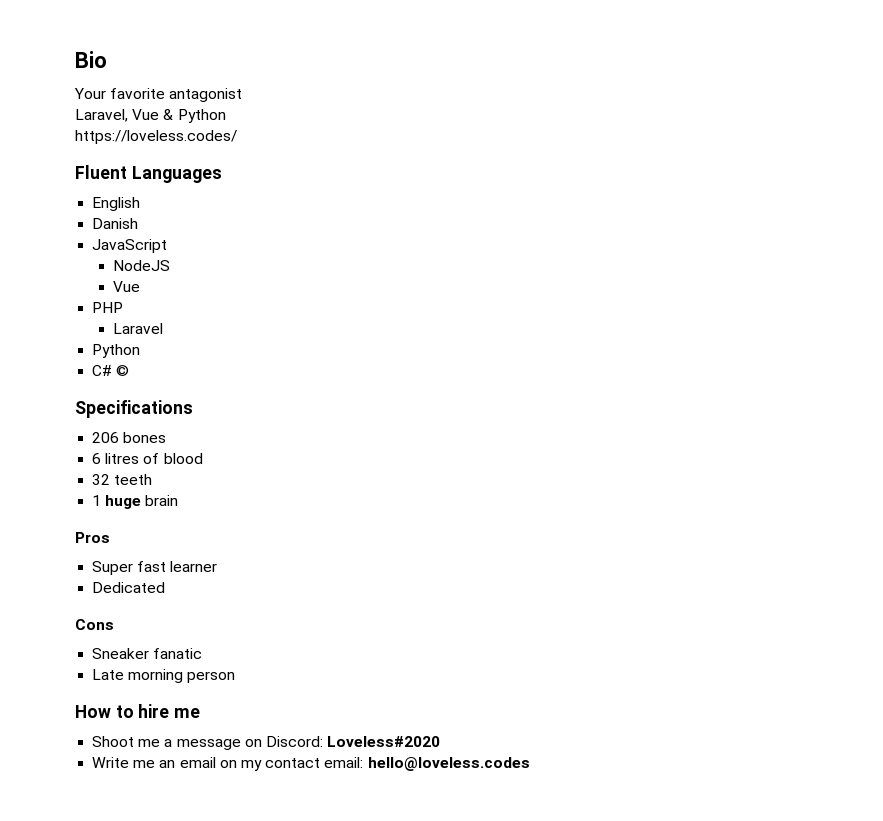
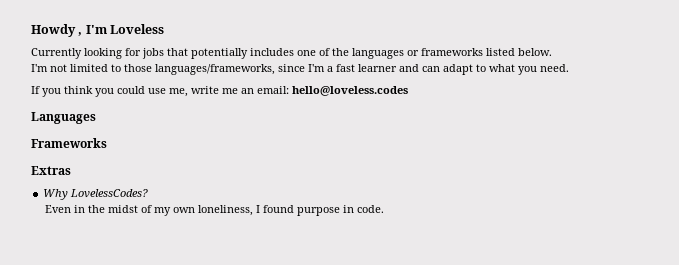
[75,51,107,68] [74,88,243,102] [75,109,226,123] [75,130,237,144] [75,165,222,183] [92,197,141,211] [92,218,139,229] [92,239,168,253] [112,260,170,271] [112,281,140,292] [92,302,124,313] [112,323,163,334] [92,344,141,358] [92,365,130,376] [75,400,193,418] [92,432,167,443] [92,453,203,464] [92,474,153,485] [92,495,179,509] [75,532,110,543] [92,561,218,575] [92,582,166,593] [75,619,114,630] [92,648,203,659] [92,669,236,683] [75,704,201,718] [92,736,441,750] [92,757,530,771] Bio // Your favorite antagonist // Laravel, Vue & Python // https://loveless.codes/ // Fluent Languages // English // Danish // JavaScript // NodeJS // Vue // PHP // Laravel // Python // C# © // Specifications // 206 bones // 6 litres of blood // 32 teeth // 1 huge brain // Pros // Super fast learner // Dedicated // Cons // Sneaker fanatic // Late morning person // How to hire me // Shoot me a message on Discord: Loveless#2020 // Write me an email on my contact email: hello@loveless.codes -> [31,24,165,37] [31,48,552,59] [31,64,569,75] [31,86,408,97] [31,112,96,124] [31,138,107,148] [31,166,71,175] [43,189,149,200] [45,205,385,216] Howdy , I'm Loveless // Currently looking for jobs that potentially includes one of the languages or frameworks listed below. // I'm not limited to those languages/frameworks, since I'm a fast learner and can adapt to what you need. // If you think you could use me, write me an email: hello@loveless.codes // Languages // Frameworks // Extras // Why LovelessCodes? // Even in the midst of my own loneliness, I found purpose in code.

